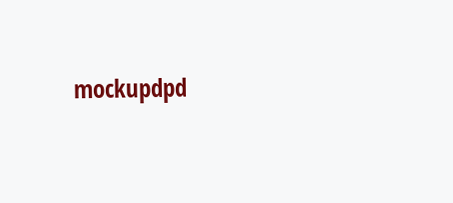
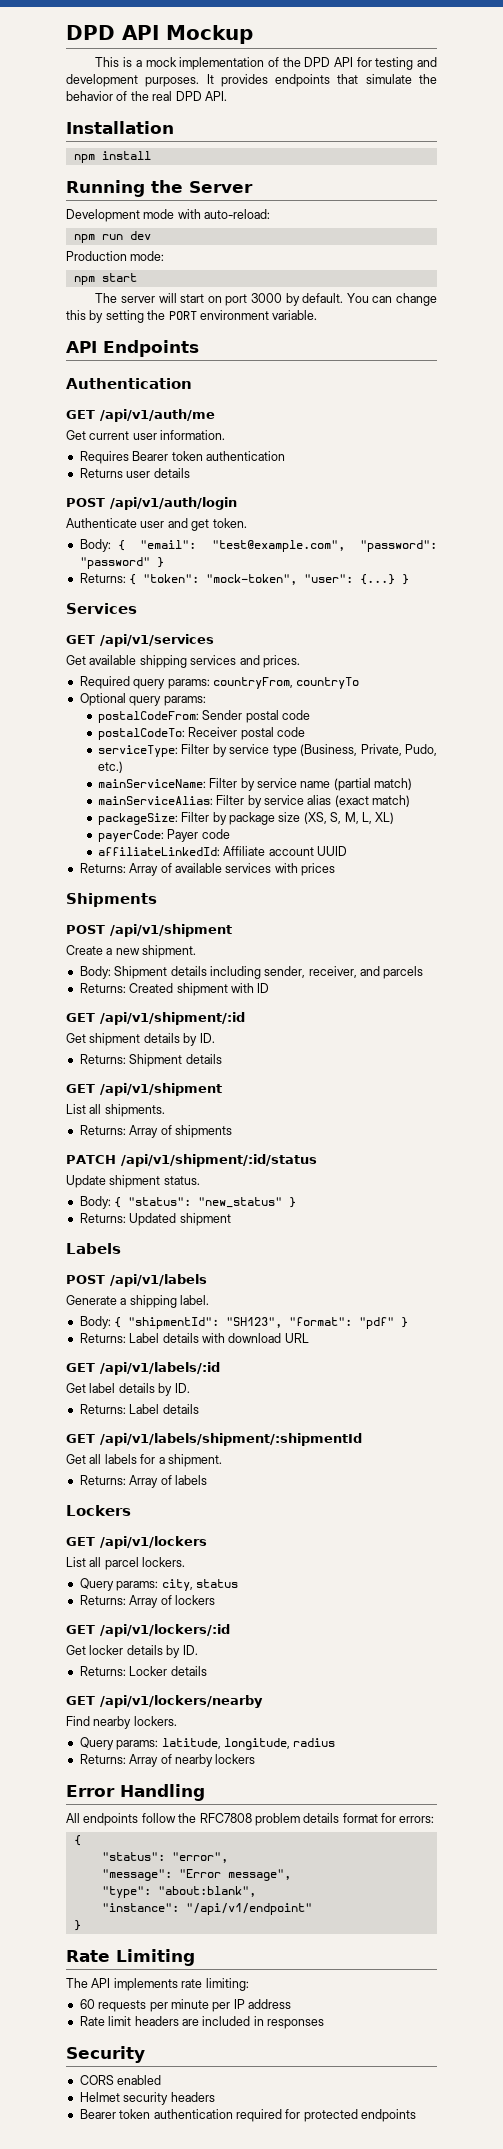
[73,77,188,105] mockupdpd -> [66,25,253,44] [95,57,438,70] [66,74,437,87] [66,91,227,101] [66,121,174,134] [73,151,151,163] [66,180,253,197] [66,209,271,222] [73,231,151,243] [66,251,165,261] [73,273,137,285] [95,293,437,306] [66,310,318,323] [66,340,199,357] [66,378,192,389] [66,409,215,422] [66,430,226,440] [79,451,285,464] [79,468,190,478] [66,497,237,510] [66,518,247,531] [79,539,437,552] [79,557,164,569] [79,573,410,585] [66,603,137,614] [66,634,214,647] [66,655,300,668] [79,676,360,689] [79,693,206,706] [97,710,311,723] [97,727,306,740] [97,744,438,757] [97,761,123,773] [97,778,413,791] [97,795,411,808] [97,812,395,825] [97,829,230,842] [97,846,348,856] [79,863,335,876] [66,893,157,907] [66,924,232,937] [66,945,197,958] [79,966,424,979] [79,983,270,996] [66,1012,245,1025] [66,1033,215,1046] [79,1054,222,1067] [66,1083,222,1096] [66,1104,165,1117] [79,1125,232,1138] [66,1154,317,1167] [66,1175,200,1188] [79,1196,297,1209] [79,1213,231,1226] [66,1243,121,1254] [66,1274,207,1287] [66,1295,210,1308] [79,1316,409,1329] [79,1333,309,1343] [66,1362,220,1375] [66,1383,190,1396] [79,1404,199,1414] [66,1433,362,1446] [66,1454,222,1467] [79,1475,207,1488] [66,1505,131,1516] [66,1536,207,1549] [66,1557,186,1570] [79,1578,238,1591] [79,1595,215,1608] [66,1624,230,1637] [66,1645,198,1658] [79,1666,207,1676] [66,1695,263,1708] [66,1716,177,1729] [79,1737,336,1750] [79,1754,256,1767] [66,1784,205,1801] [66,1813,435,1826] [73,1835,81,1846] [101,1852,228,1863] [101,1869,291,1881] [101,1886,256,1898] [101,1903,312,1915] [73,1920,81,1931] [66,1949,195,1966] [66,1978,249,1991] [79,1999,291,2012] [79,2016,324,2029] [66,2046,145,2063] [79,2075,162,2085] [79,2092,215,2105] [79,2109,416,2122] DPD API Mockup // This is a mock implementation of the DPD API for testing and development purposes. It provides endpoints that simulate the behavior of the real DPD API. // Installation // npm install // Running the Server // Development mode with auto-reload: // npm run dev // Production mode: // npm start // The server will start on port 3000 by default. You can change this by setting the PORT environment variable. // API Endpoints // Authentication // GET /api/v1/auth/me // Get current user information. // Requires Bearer token authentication // Returns user details // POST /api/v1/auth/login // Authenticate user and get token. // Body: { "email": "test@example.com", "password": "password" } // Returns: { "token": "mock-token", "user": {...} } // Services // GET /api/v1/services // Get available shipping services and prices. // Required query params: countryFrom, countryTo // Optional query params: // postalCodeFrom: Sender postal code // postalCodeTo: Receiver postal code // serviceType: Filter by service type (Business, Private, Pudo, etc.) // mainServiceName: Filter by service name (partial match) // mainServiceAlias: Filter by service alias (exact match) // packageSize: Filter by package size (XS, S, M, L, XL) // payerCode: Payer code // affiliateLinkedId: Affiliate account UUID // Returns: Array of available services with prices // Shipments // POST /api/v1/shipment // Create a new shipment. // Body: Shipment details including sender, receiver, and parcels // Returns: Created shipment with ID // GET /api/v1/shipment/:id // Get shipment details by ID. // Returns: Shipment details // GET /api/v1/shipment // List all shipments. // Returns: Array of shipments // PATCH /api/v1/shipment/:id/status // Update shipment status. // Body: { "status": "new_status" } // Returns: Updated shipment // Labels // POST /api/v1/labels // Generate a shipping label. // Body: { "shipmentId": "SH123", "format": "pdf" } // Returns: Label details with download URL // GET /api/v1/labels/:id // Get label details by ID. // Returns: Label details // GET /api/v1/labels/shipment/:shipmentId // Get all labels for a shipment. // Returns: Array of labels // Lockers // GET /api/v1/lockers // List all parcel lockers. // Query params: city, status // Returns: Array of lockers // GET /api/v1/lockers/:id // Get locker details by ID. // Returns: Locker details // GET /api/v1/lockers/nearby // Find nearby lockers. // Query params: latitude, longitude, radius // Returns: Array of nearby lockers // Error Handling // All endpoints follow the RFC7808 problem details format for errors: // { // "status": "error", // "message": "Error message", // "type": "about:blank", // "instance": "/api/v1/endpoint" // } // Rate Limiting // The API implements rate limiting: // 60 requests per minute per IP address // Rate limit headers are included in responses // Security // CORS enabled // Helmet security headers // Bearer token authentication required for protected endpoints

